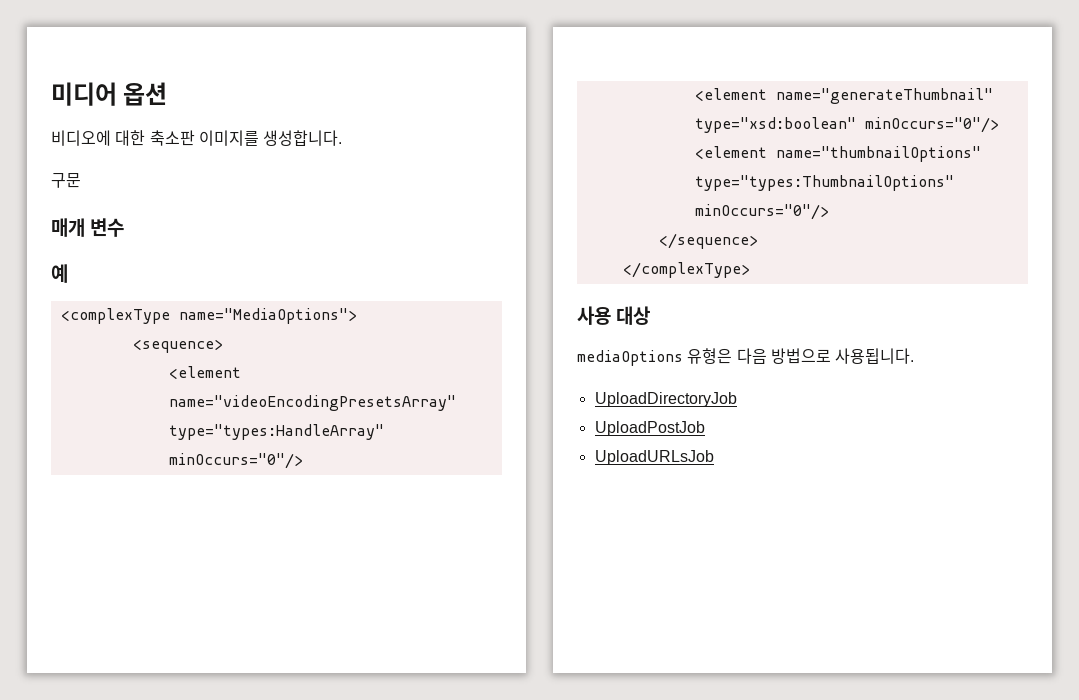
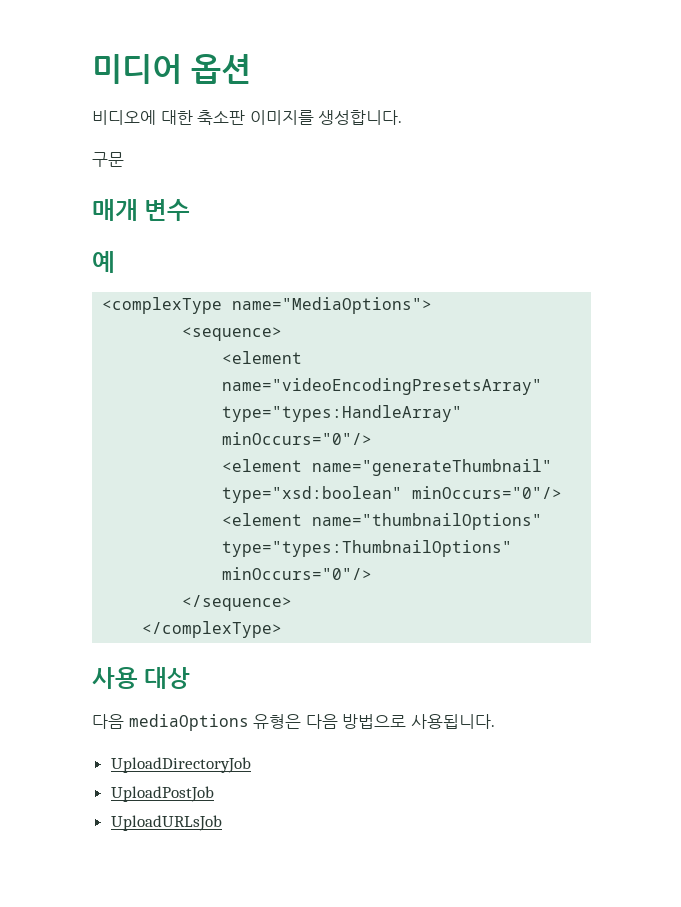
(651, 315) none -> [92,714,124,729] 다음

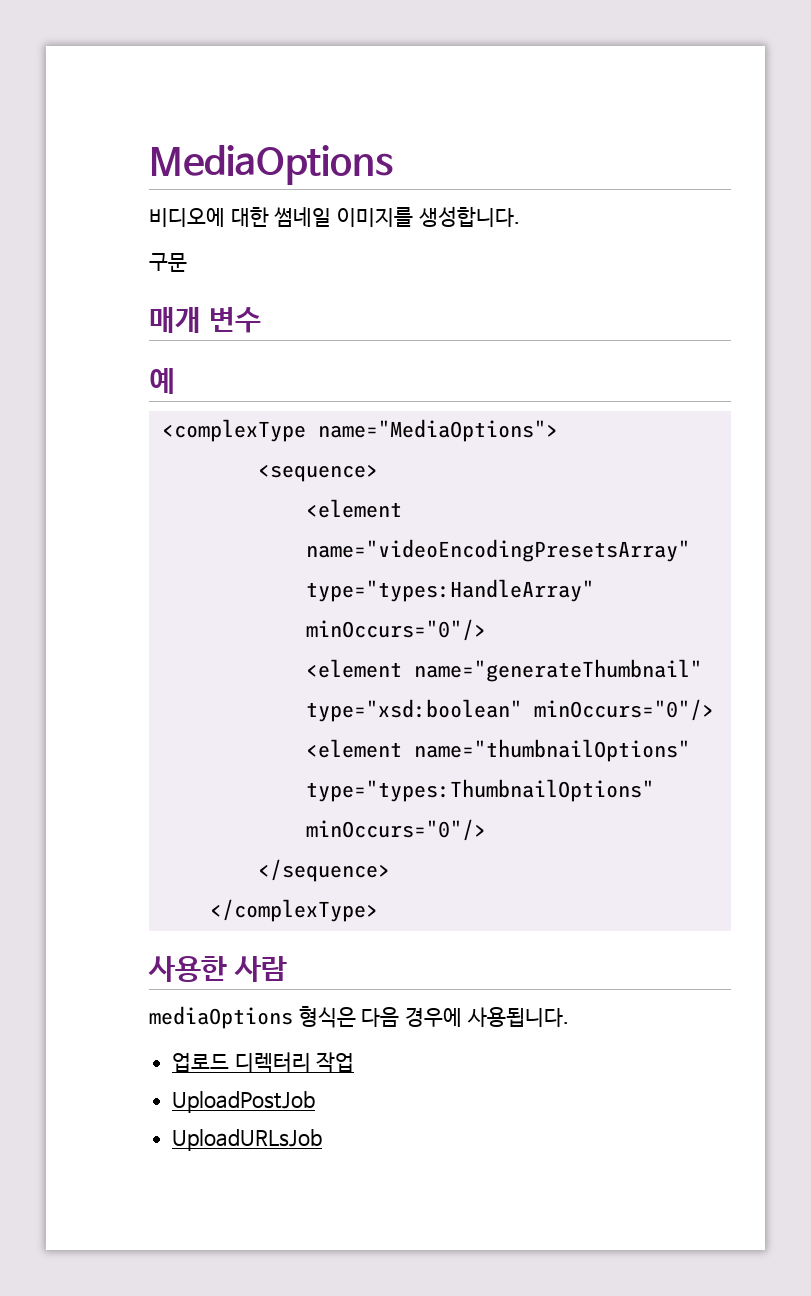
[92,54,251,84] 미디어 옵션 -> [149,145,393,185] MediaOptions
[197,110,246,125] 축소판 -> [274,207,332,227] 썸네일
[92,667,191,689] [92,714,495,731] [110,757,251,773] 사용 대상 // 다음 mediaOptions 유형은 다음 방법으로 사용됩니다. // UploadDirectoryJob -> [148,956,287,982] [149,1006,569,1029] [172,1052,355,1073] 사용한 사람 // mediaOptions 형식은 다음 경우에 사용됩니다. // 업로드 디렉터리 작업

